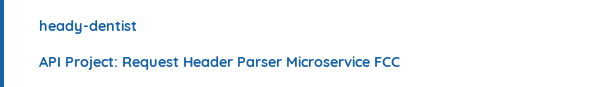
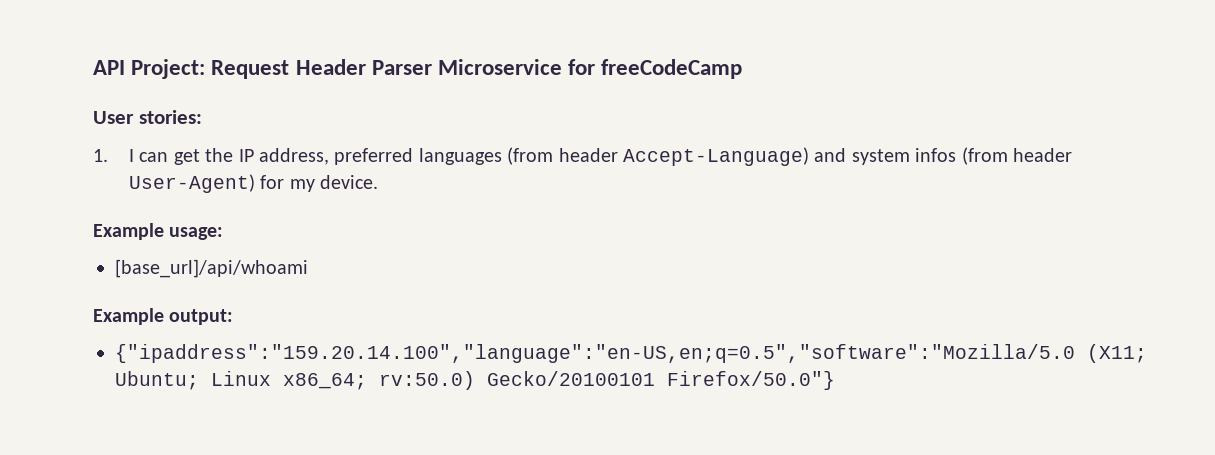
[39,20,137,34] heady-dentist // -> (93, 67) none
[374,57,400,67] FCC -> [568,59,743,79] [93,110,202,124] [93,147,1073,166] [129,174,379,193] [93,223,224,240] [115,259,308,278] [93,308,234,325] [115,344,1147,363] [115,371,835,390] for freeCodeCamp // User stories: // 1. I can get the IP address, preferred languages (from header Accept-Language) and system infos (from header User-Agent) for my device. // Example usage: // [base_url]/api/whoami // Example output: // {"ipaddress":"159.20.14.100","language":"en-US,en;q=0.5","software":"Mozilla/5.0 (X11; Ubuntu; Linux x86_64; rv:50.0) Gecko/20100101 Firefox/50.0"}

